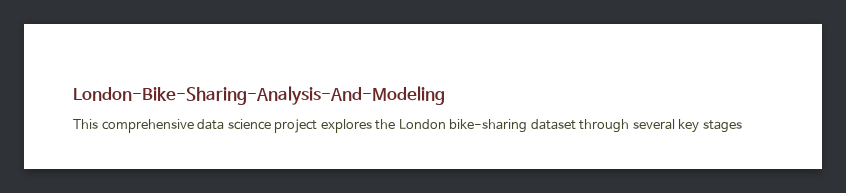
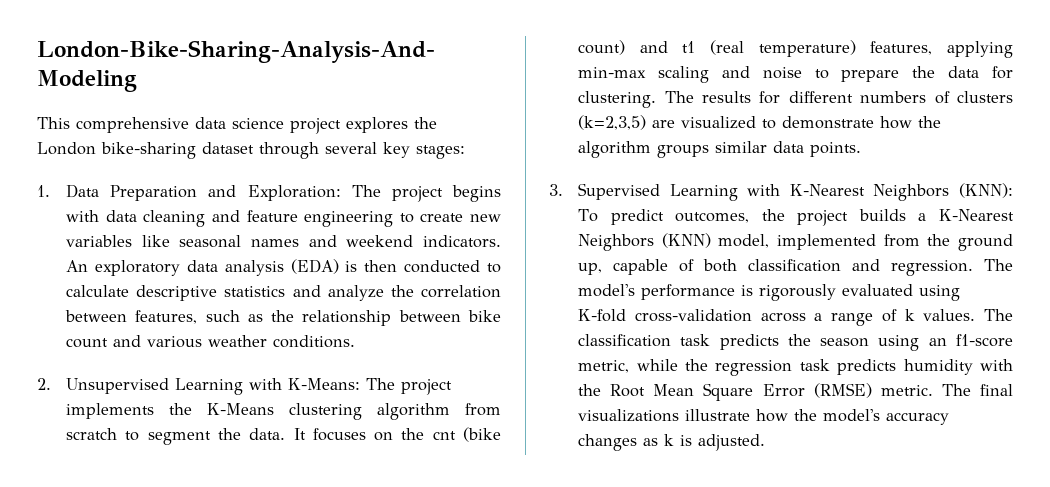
[702,120,742,133] stages -> [416,145,465,159] [37,184,502,202] [66,210,501,227] [66,235,502,248] [66,259,501,276] [66,285,502,301] [65,310,501,326] [66,335,356,348] [37,378,453,395] [66,403,502,420] [66,427,502,445] [578,40,1013,58] [578,66,1013,83] [578,91,1013,108] [578,115,942,130] [578,141,862,158] [549,183,1013,201] [578,209,1014,226] [578,233,1013,251] [578,259,1013,276] [578,284,961,301] [578,309,1013,326] [578,334,1013,351] [578,359,1013,376] [578,383,1013,401] [578,409,950,425] [578,434,766,451] stages: // 1. Data Preparation and Exploration: The project begins with data cleaning and feature engineering to create new variables like seasonal names and weekend indicators. An exploratory data analysis (EDA) is then conducted to calculate descriptive statistics and analyze the correlation between features, such as the relationship between bike count and various weather conditions. // 2. Unsupervised Learning with K-Means: The project implements the K-Means clustering algorithm from scratch to segment the data. It focuses on the cnt (bike count) and t1 (real temperature) features, applying min-max scaling and noise to prepare the data for clustering. The results for different numbers of clusters (k=2,3,5) are visualized to demonstrate how the algorithm groups similar data points. // 3. Supervised Learning with K-Nearest Neighbors (KNN): To predict outcomes, the project builds a K-Nearest Neighbors (KNN) model, implemented from the ground up, capable of both classification and regression. The model's performance is rigorously evaluated using K-fold cross-validation across a range of k values. The classification task predicts the season using an f1-score metric, while the regression task predicts humidity with the Root Mean Square Error (RMSE) metric. The final visualizations illustrate how the model's accuracy changes as k is adjusted.

